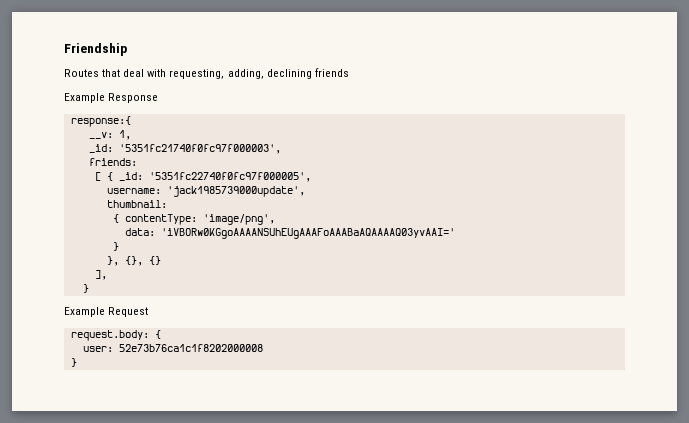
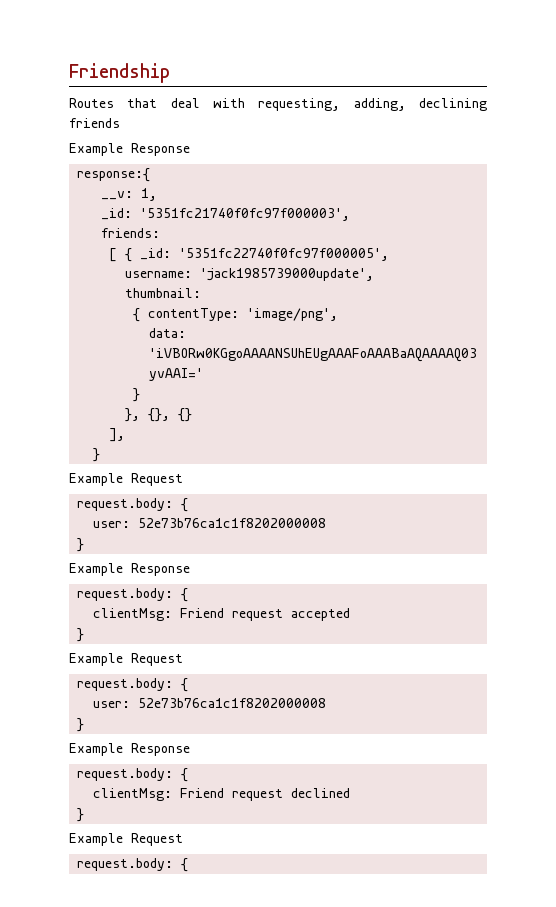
(77, 362) none -> [69,563,190,576] [77,588,189,602] [93,608,351,621] [77,628,85,642] [69,653,183,666] [77,678,189,692] [93,698,327,708] [77,718,85,732] [69,743,190,756] [77,768,189,782] [93,788,351,801] [77,808,85,822] [69,833,183,846] [77,858,189,872] // Example Response // request.body: { // clientMsg: Friend request accepted // } // Example Request // request.body: { // user: 52e73b76ca1c1f8202000008 // } // Example Response // request.body: { // clientMsg: Friend request declined // } // Example Request // request.body: {

